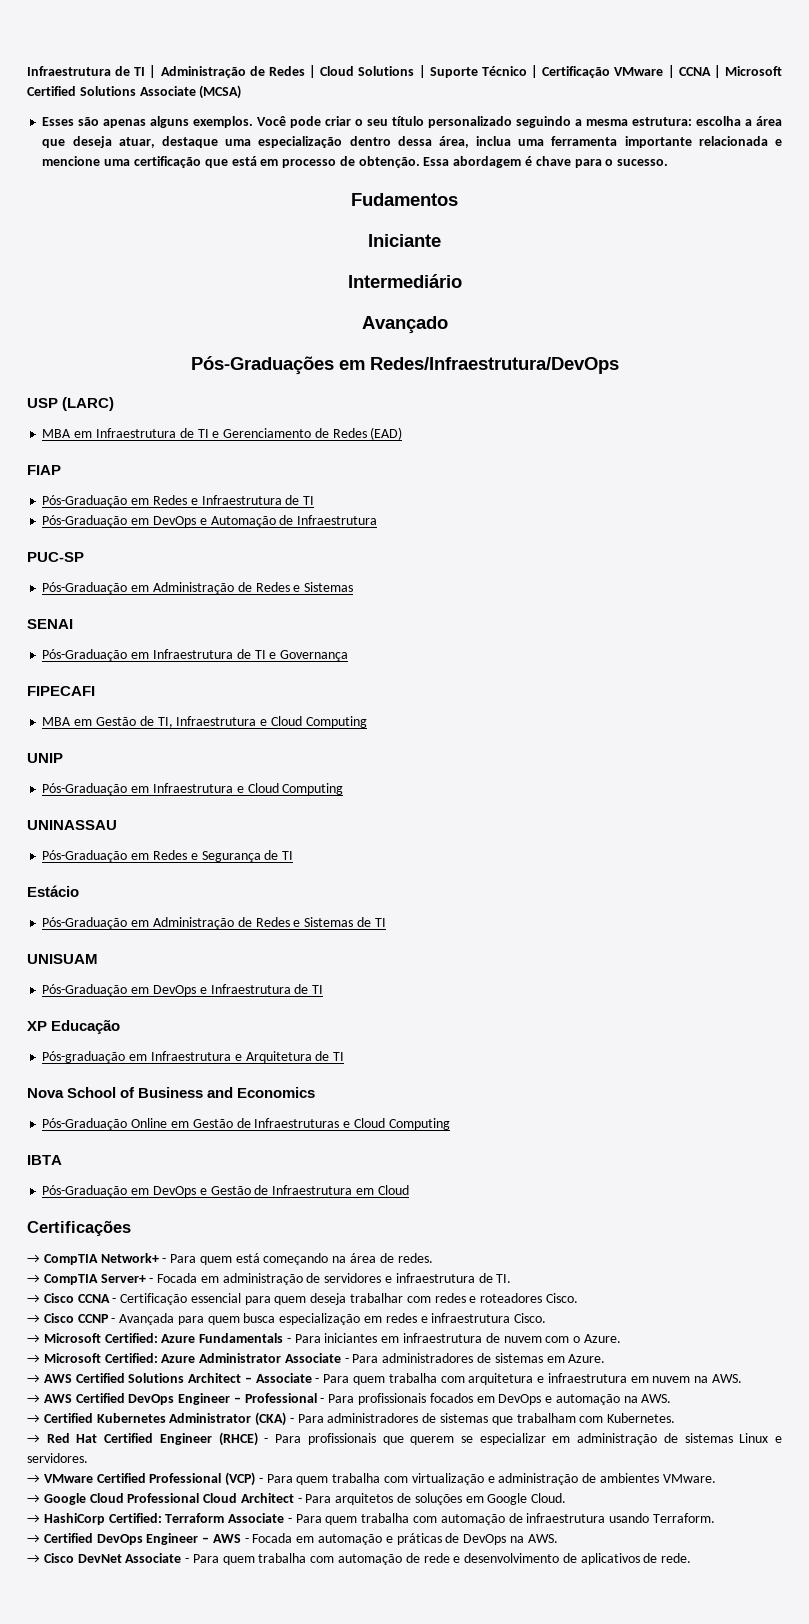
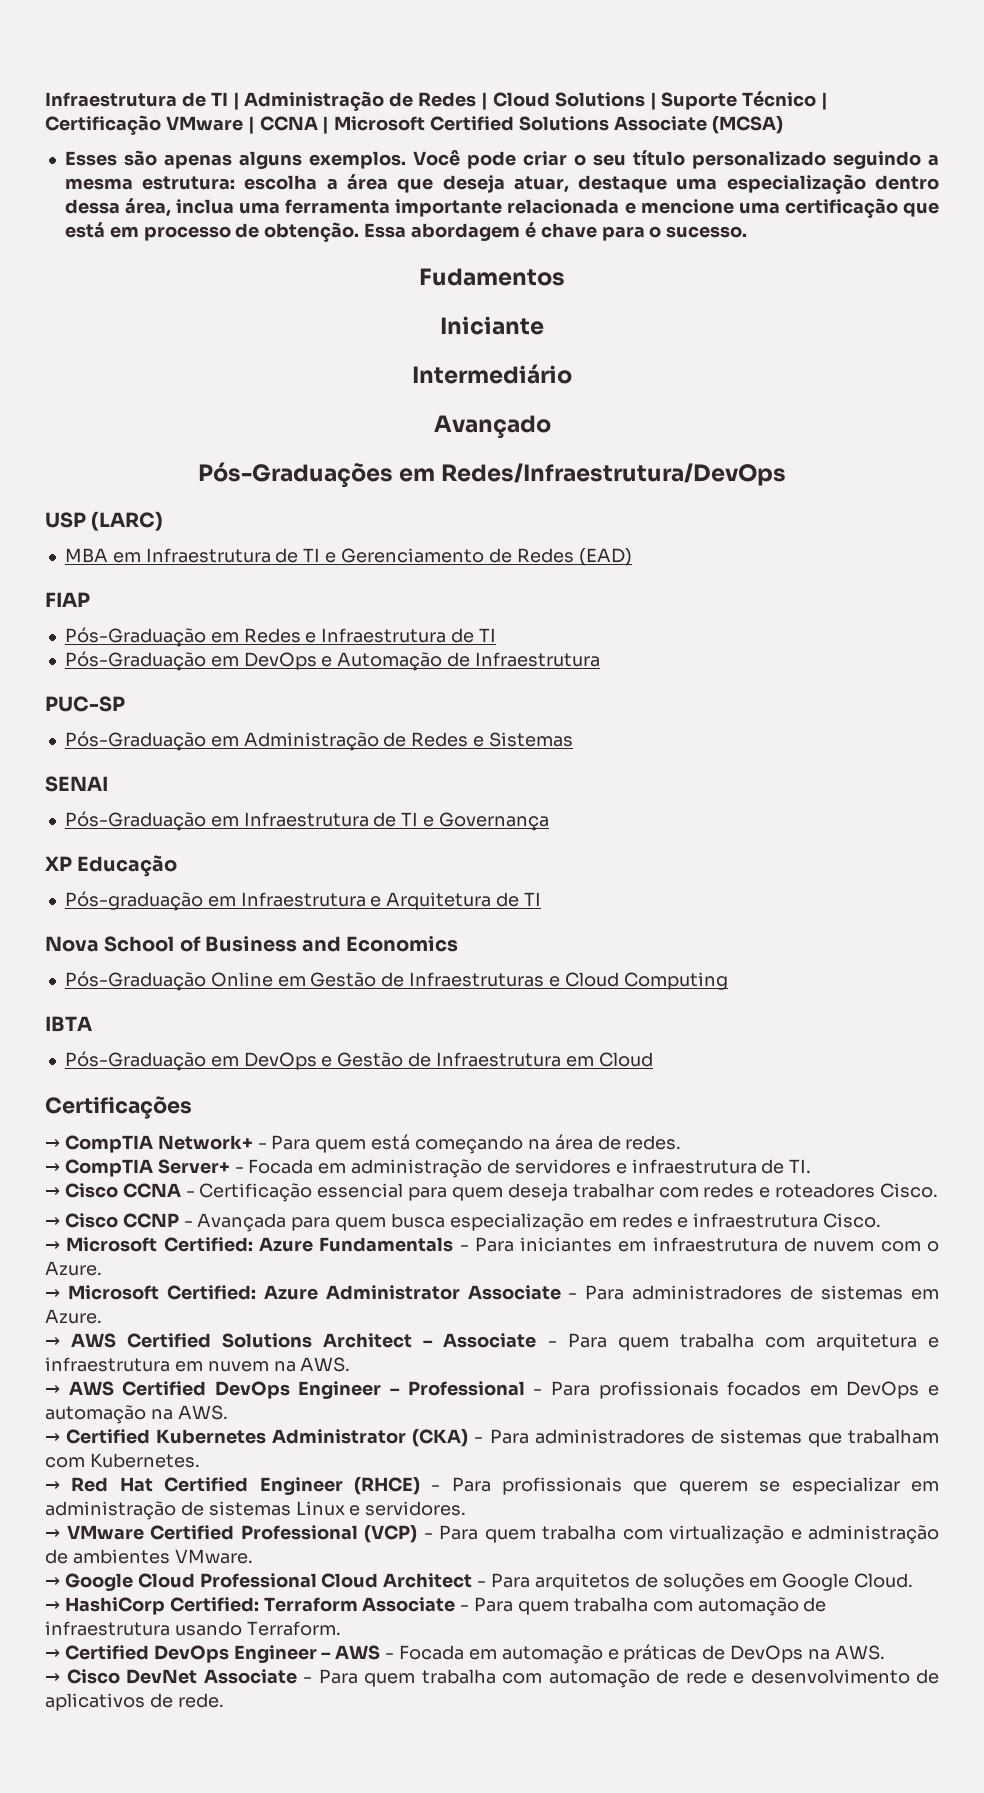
[27,686,95,696] [42,716,367,728] [27,753,63,763] [42,783,344,795] [27,820,117,830] [42,850,294,862] [27,885,79,897] [42,917,386,929] [27,954,98,964] [42,984,324,996] // FIPECAFI // MBA em Gestão de TI, Infraestrutura e Cloud Computing // UNIP // Pós-Graduação em Infraestrutura e Cloud Computing // UNINASSAU // Pós-Graduação em Redes e Segurança de TI // Estácio // Pós-Graduação em Administração de Redes e Sistemas de TI // UNISUAM // Pós-Graduação em DevOps e Infraestrutura de TI -> (549, 821) none

